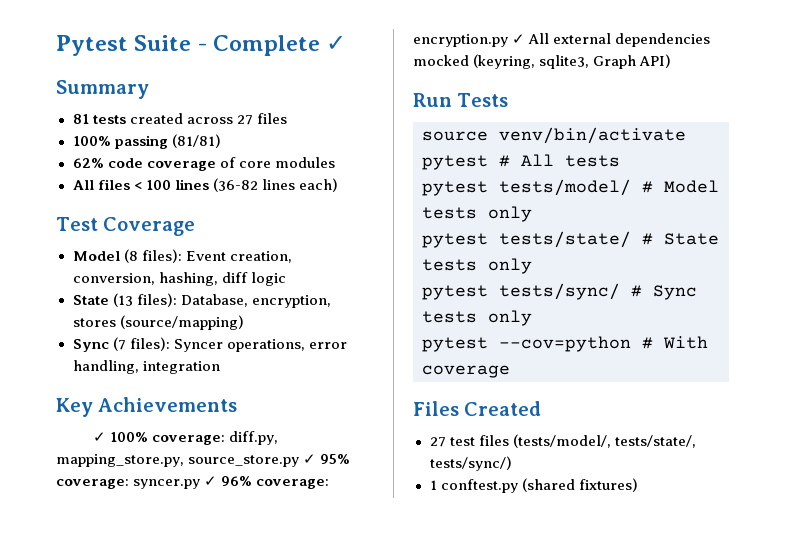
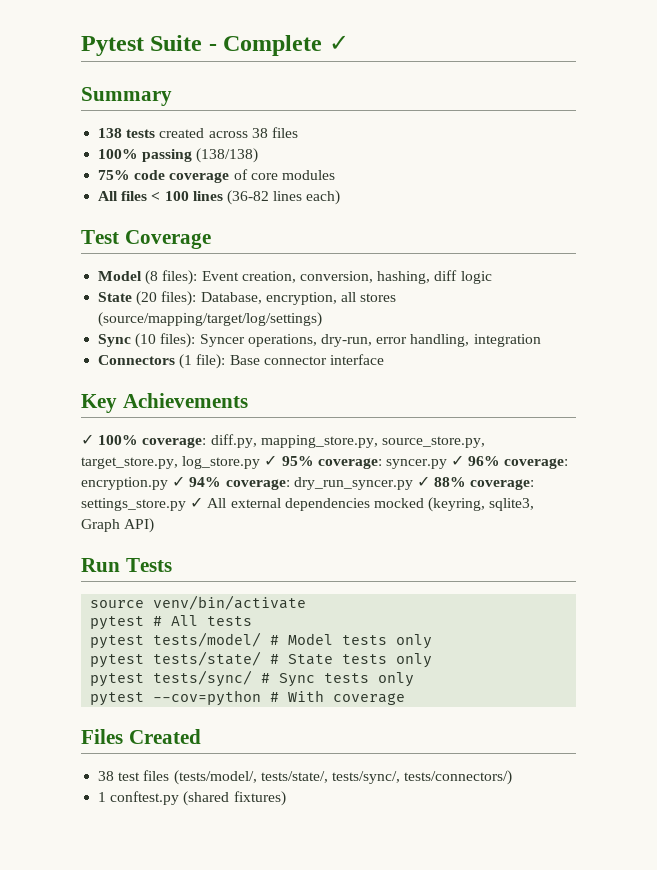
[72,114,89,124] 81 -> [98,128,123,138] 138
[236,115,253,125] 27 -> [251,128,268,138] 38
[171,134,221,148] [72,158,104,168] (81/81) // 62% -> [196,148,259,163] [98,170,131,180] (138/138) // 75%
[112,293,133,307] (13 -> [136,291,158,306] (20
[72,315,244,330] [72,337,126,352] stores (source/mapping) // Sync (7 -> [340,292,397,302] [98,312,323,327] [98,333,157,348] all stores (source/mapping/target/log/settings) // Sync (10
(305, 345) none -> [320,334,372,347] dry-run,
(220, 367) none -> [98,354,384,369] // Connectors (1 file): Base connector interface
[188,455,300,467] source_store.py -> [381,436,485,448] [81,456,261,469] source_store.py, target_store.py, log_store.py
(526, 39) none -> [189,476,535,490] [81,497,204,511] 94% coverage: dry_run_syncer.py ✓ 88% coverage: settings_store.py ✓
[429,437,446,447] 27 -> [98,771,115,781] 38
[429,456,512,471] tests/sync/) -> [331,770,513,785] tests/sync/, tests/connectors/)

